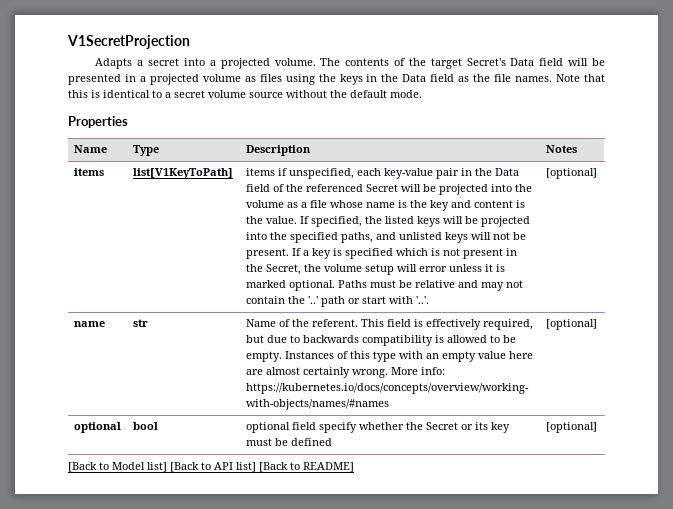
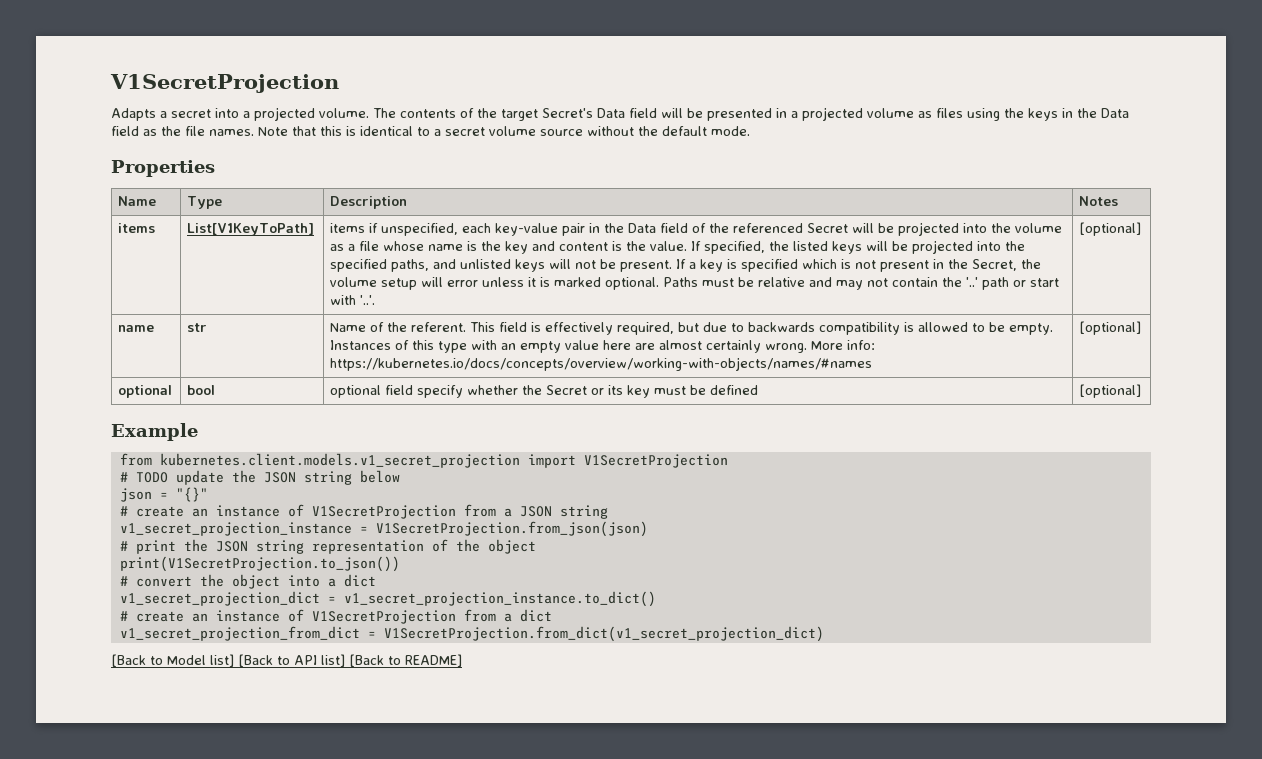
[132,168,233,179] list[V1KeyToPath] -> [187,223,315,236] List[V1KeyToPath]
(597, 427) none -> [111,423,198,441] [119,453,728,468] [119,470,400,485] [119,487,208,502] [119,504,608,519] [119,521,648,537] [119,539,536,554] [119,556,400,572] [119,574,376,589] [119,591,656,607] [119,609,552,624] [119,626,824,642] // Example // from kubernetes.client.models.v1_secret_projection import V1SecretProjection // # TODO update the JSON string below // json = "{}" // # create an instance of V1SecretProjection from a JSON string // v1_secret_projection_instance = V1SecretProjection.from_json(json) // # print the JSON string representation of the object // print(V1SecretProjection.to_json()) // # convert the object into a dict // v1_secret_projection_dict = v1_secret_projection_instance.to_dict() // # create an instance of V1SecretProjection from a dict // v1_secret_projection_from_dict = V1SecretProjection.from_dict(v1_secret_projection_dict)

